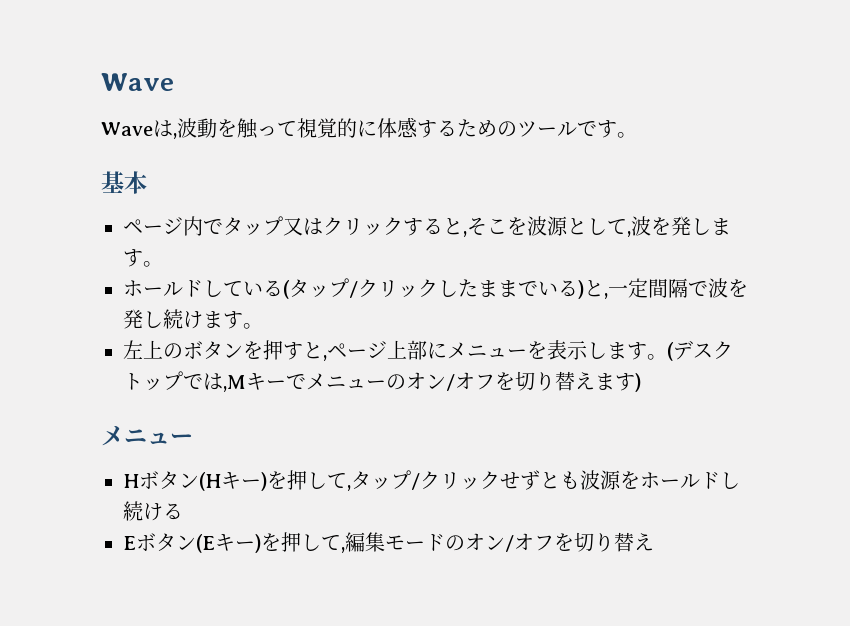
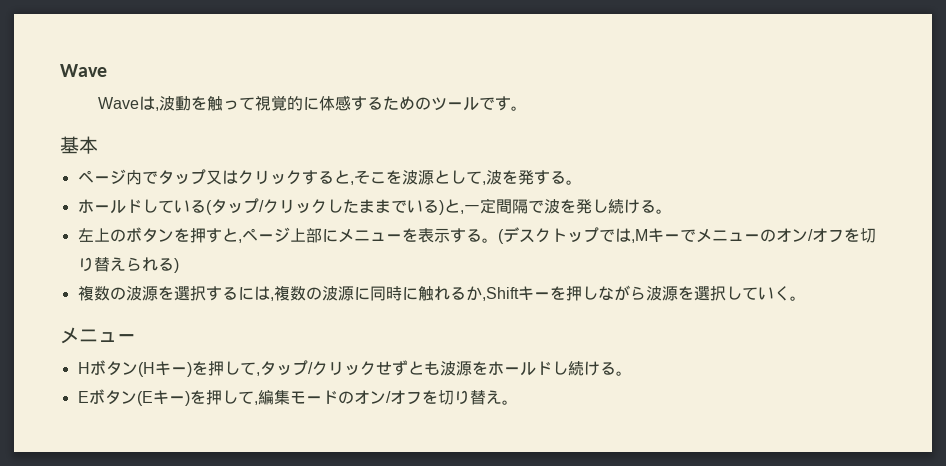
[691,218,731,235] [123,249,143,267] します -> [533,170,566,185] する
[203,311,243,329] ます -> [639,200,656,213] る
[587,342,647,360] します -> [449,228,482,243] する
[595,373,641,392] ます) -> [125,257,179,273] [77,285,806,301] られる) // 複数の波源を選択するには,複数の波源に同時に触れるか,Shiftキーを押しながら波源を選択していく。
(183, 511) none -> [615,371,632,376] 。
(654, 542) none -> [501,400,518,405] 。

